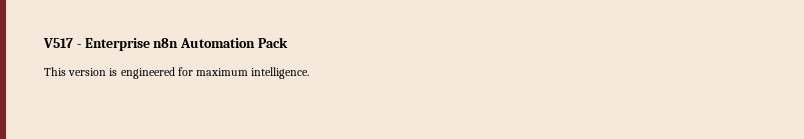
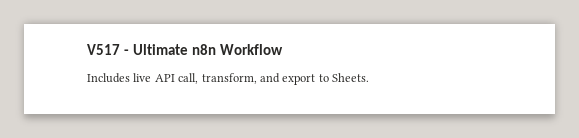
[84,37,288,51] [44,67,310,79] Enterprise n8n Automation Pack // This version is engineered for maximum intelligence. -> [132,44,283,55] [87,73,369,85] Ultimate n8n Workflow // Includes live API call, transform, and export to Sheets.

